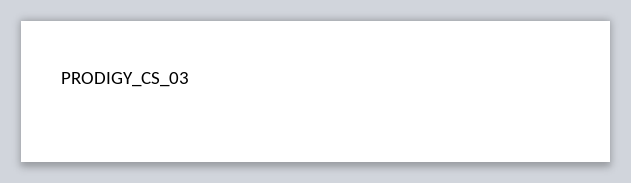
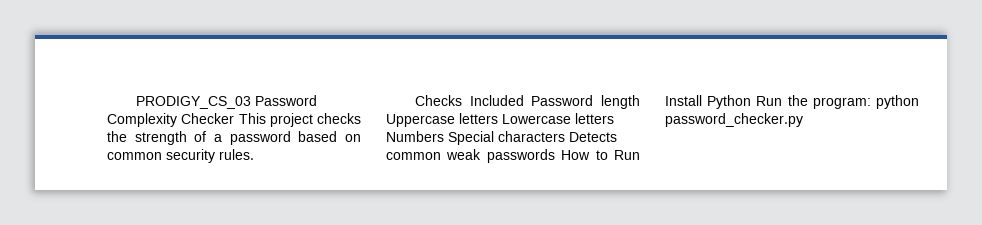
(189, 79) none -> [255,95,318,106] [107,113,361,127] [107,131,361,145] [107,149,254,163] [415,95,640,109] [386,113,614,127] [386,131,617,145] [386,149,640,163] [665,95,919,109] [665,113,803,127] Password Complexity Checker This project checks the strength of a password based on common security rules. // Checks Included Password length Uppercase letters Lowercase letters Numbers Special characters Detects common weak passwords How to Run Install Python Run the program: python password_checker.py

